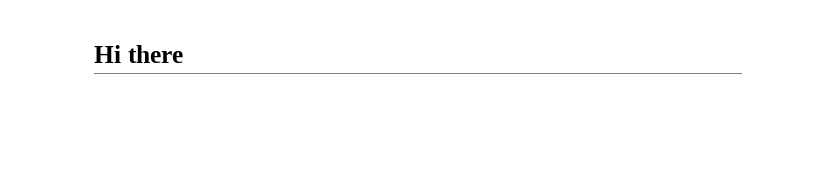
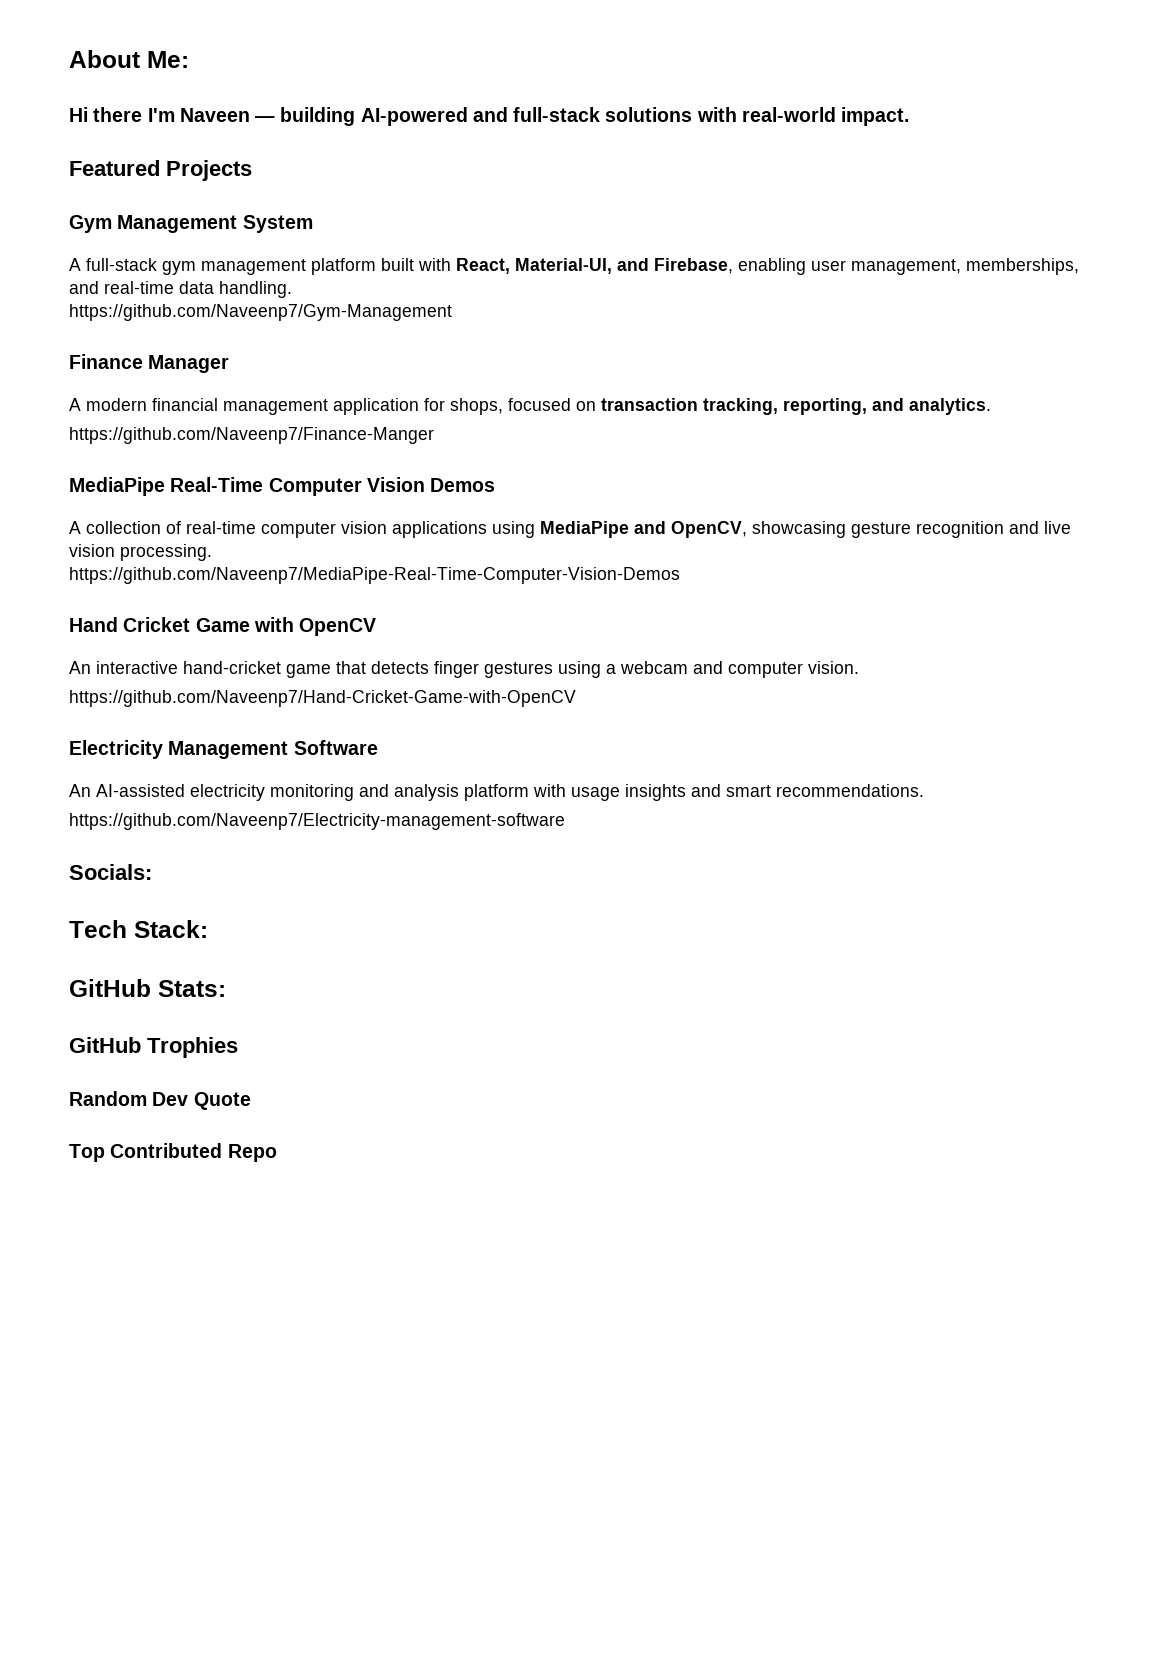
[94,45,183,63] Hi there -> [69,50,189,68] [69,107,910,126] [69,160,252,181] [69,215,313,233] [69,258,1079,275] [69,281,292,298] [69,304,452,321] [69,354,230,373] [69,398,991,415] [69,427,434,444] [69,477,496,496] [69,521,1071,538] [69,544,212,561] [69,567,680,584] [69,617,377,636] [69,661,859,678] [69,690,576,707] [69,740,378,759] [69,784,924,801] [69,813,565,830] [69,864,152,880] [69,920,208,938] [69,979,226,997] [69,1037,238,1058] [69,1091,251,1110] [69,1143,277,1162] About Me: // Hi there I'm Naveen — building AI-powered and full-stack solutions with real-world impact. // Featured Projects // Gym Management System // A full-stack gym management platform built with React, Material-UI, and Firebase, enabling user management, memberships, and real-time data handling. // https://github.com/Naveenp7/Gym-Management // Finance Manager // A modern financial management application for shops, focused on transaction tracking, reporting, and analytics. // https://github.com/Naveenp7/Finance-Manger // MediaPipe Real-Time Computer Vision Demos // A collection of real-time computer vision applications using MediaPipe and OpenCV, showcasing gesture recognition and live vision processing. // https://github.com/Naveenp7/MediaPipe-Real-Time-Computer-Vision-Demos // Hand Cricket Game with OpenCV // An interactive hand-cricket game that detects finger gestures using a webcam and computer vision. // https://github.com/Naveenp7/Hand-Cricket-Game-with-OpenCV // Electricity Management Software // An AI-assisted electricity monitoring and analysis platform with usage insights and smart recommendations. // https://github.com/Naveenp7/Electricity-management-software // Socials: // Tech Stack: // GitHub Stats: // GitHub Trophies // Random Dev Quote // Top Contributed Repo

